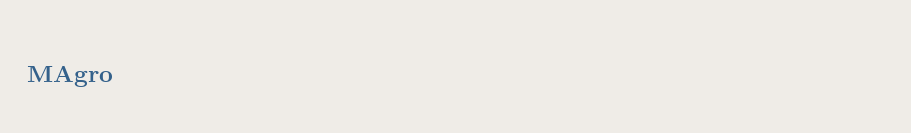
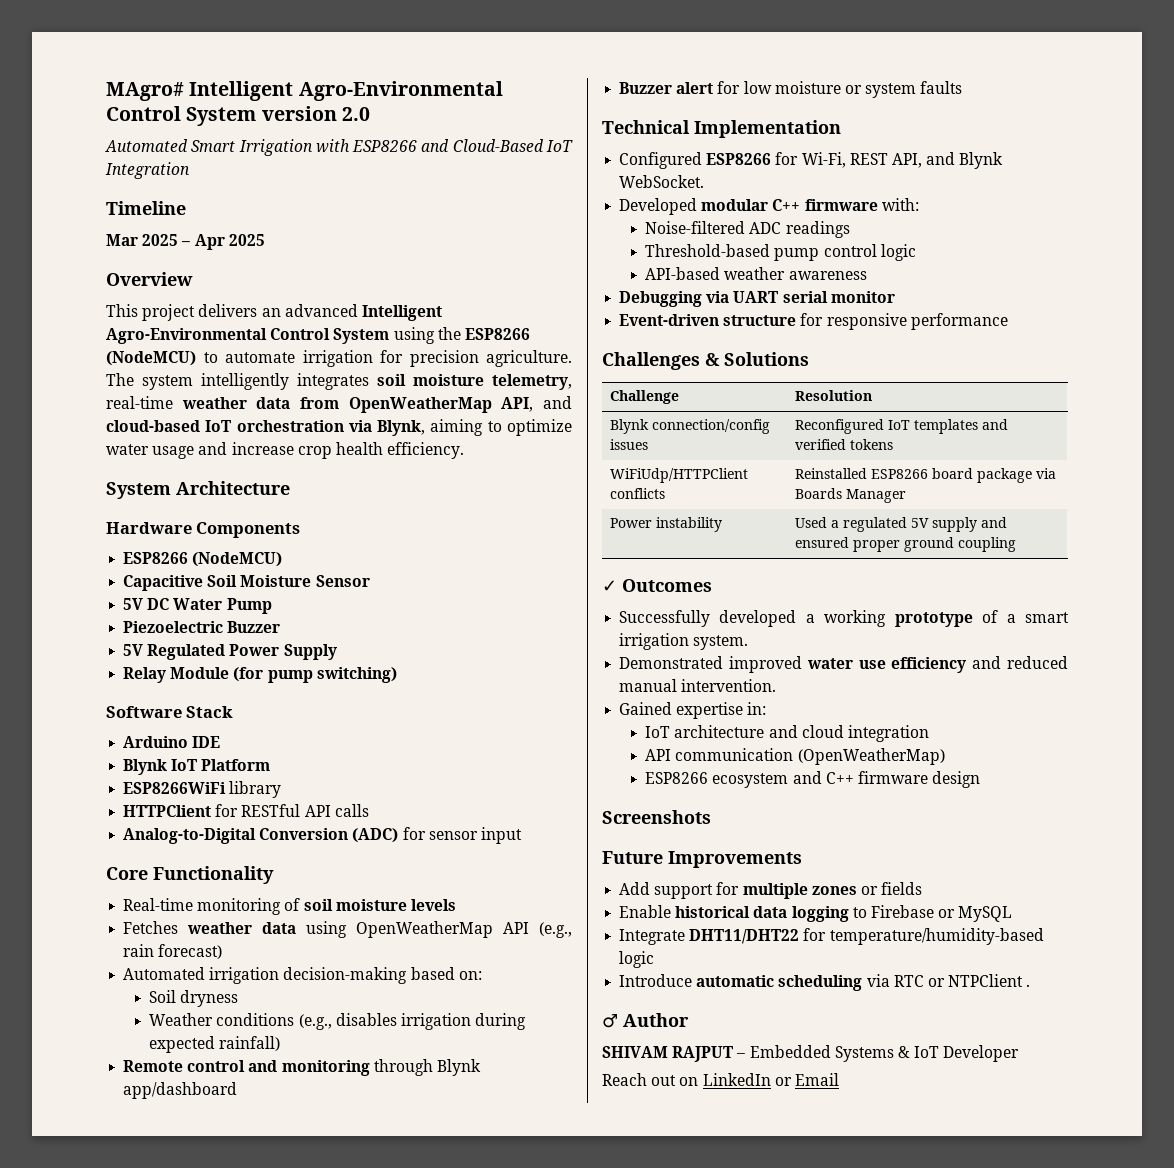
[27,65,113,87] MAgro -> [106,81,503,101] [106,106,370,126] [105,139,573,156] [105,162,190,179] [106,201,186,215] [106,234,265,250] [106,272,193,286] [106,304,442,321] [106,327,530,344] [106,350,572,367] [106,373,572,390] [106,396,572,413] [106,419,572,436] [106,442,465,459] [106,481,290,499] [106,522,301,538] [123,552,283,567] [123,575,370,591] [123,598,272,614] [123,621,281,633] [123,644,337,660] [123,667,397,683] [106,706,234,718] [123,736,221,748] [123,759,271,775] [123,781,282,798] [123,804,369,817] [123,827,522,844] [106,866,274,884] [123,898,456,915] [123,921,572,938] [123,944,223,959] [123,967,482,984] [149,990,239,1007] [149,1013,527,1030] [149,1036,281,1053] [123,1059,481,1076] [123,1082,238,1099] [619,81,963,98] [602,120,841,138] [619,152,1004,169] [619,175,705,188] [619,198,919,215] [645,221,850,238] [645,244,916,261] [645,267,867,280] [619,291,895,307] [619,313,1008,330] [602,352,809,370] [609,390,679,404] [794,390,872,401] [609,419,770,434] [609,439,648,450] [794,419,1008,434] [794,439,893,450] [609,468,748,483] [609,488,665,499] [794,468,1056,483] [794,488,906,503] [609,517,722,532] [794,517,1007,532] [794,537,1016,552] [602,579,712,592] [619,610,1069,627] [619,633,749,650] [619,656,1068,673] [619,679,777,692] [619,702,767,719] [645,725,929,742] [645,748,945,765] [645,771,981,788] [602,810,711,824] [602,851,802,868] [619,882,923,899] [619,905,1013,922] [619,928,1044,945] [619,951,655,968] [619,974,1031,991] [602,1013,689,1028] [602,1045,1020,1062] [602,1073,839,1086] MAgro# Intelligent Agro-Environmental Control System version 2.0 // Automated Smart Irrigation with ESP8266 and Cloud-Based IoT Integration // Timeline // Mar 2025 – Apr 2025 // Overview // This project delivers an advanced Intelligent Agro-Environmental Control System using the ESP8266 (NodeMCU) to automate irrigation for precision agriculture. The system intelligently integrates soil moisture telemetry, real-time weather data from OpenWeatherMap API, and cloud-based IoT orchestration via Blynk, aiming to optimize water usage and increase crop health efficiency. // System Architecture // Hardware Components // ESP8266 (NodeMCU) // Capacitive Soil Moisture Sensor // 5V DC Water Pump // Piezoelectric Buzzer // 5V Regulated Power Supply // Relay Module (for pump switching) // Software Stack // Arduino IDE // Blynk IoT Platform // ESP8266WiFi library // HTTPClient for RESTful API calls // Analog-to-Digital Conversion (ADC) for sensor input // Core Functionality // Real-time monitoring of soil moisture levels // Fetches weather data using OpenWeatherMap API (e.g., rain forecast) // Automated irrigation decision-making based on: // Soil dryness // Weather conditions (e.g., disables irrigation during expected rainfall) // Remote control and monitoring through Blynk app/dashboard // Buzzer alert for low moisture or system faults // Technical Implementation // Configured ESP8266 for Wi-Fi, REST API, and Blynk WebSocket. // Developed modular C++ firmware with: // Noise-filtered ADC readings // Threshold-based pump control logic // API-based weather awareness // Debugging via UART serial monitor // Event-driven structure for responsive performance // Challenges & Solutions // Challenge | Resolution // Blynk connection/config issues | Reconfigured IoT templates and verified tokens // WiFiUdp/HTTPClient conflicts | Reinstalled ESP8266 board package via Boards Manager // Power instability | Used a regulated 5V supply and ensured proper ground coupling // ✓ Outcomes // Successfully developed a working prototype of a smart irrigation system. // Demonstrated improved water use efficiency and reduced manual intervention. // Gained expertise in: // IoT architecture and cloud integration // API communication (OpenWeatherMap) // ESP8266 ecosystem and C++ firmware design // Screenshots // Future Improvements // Add support for multiple zones or fields // Enable historical data logging to Firebase or MySQL // Integrate DHT11/DHT22 for temperature/humidity-based logic // Introduce automatic scheduling via RTC or NTPClient . // ♂ Author // SHIVAM RAJPUT – Embedded Systems & IoT Developer // Reach out on LinkedIn or Email

